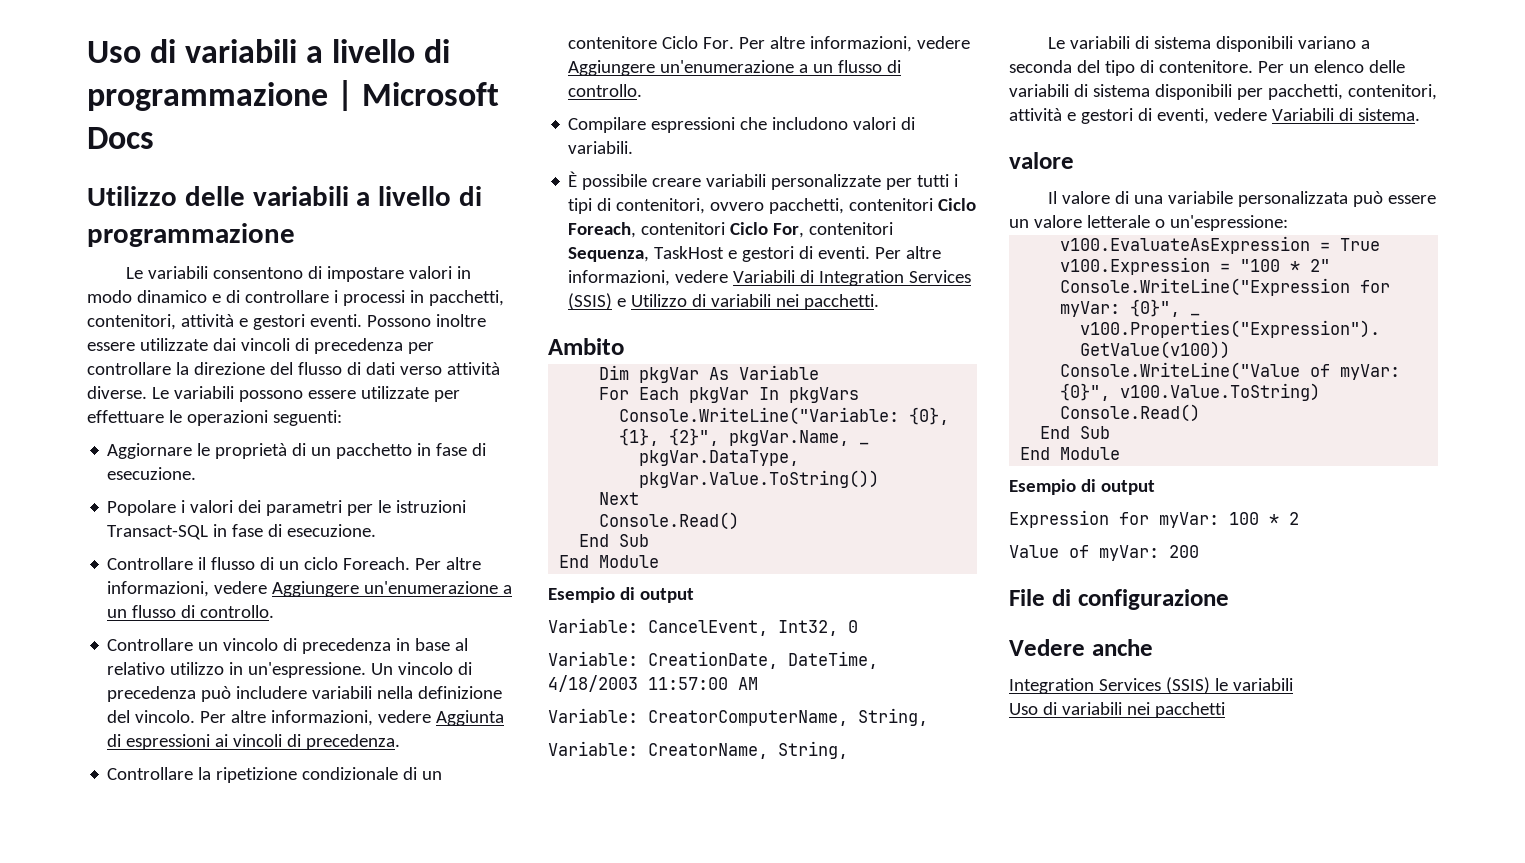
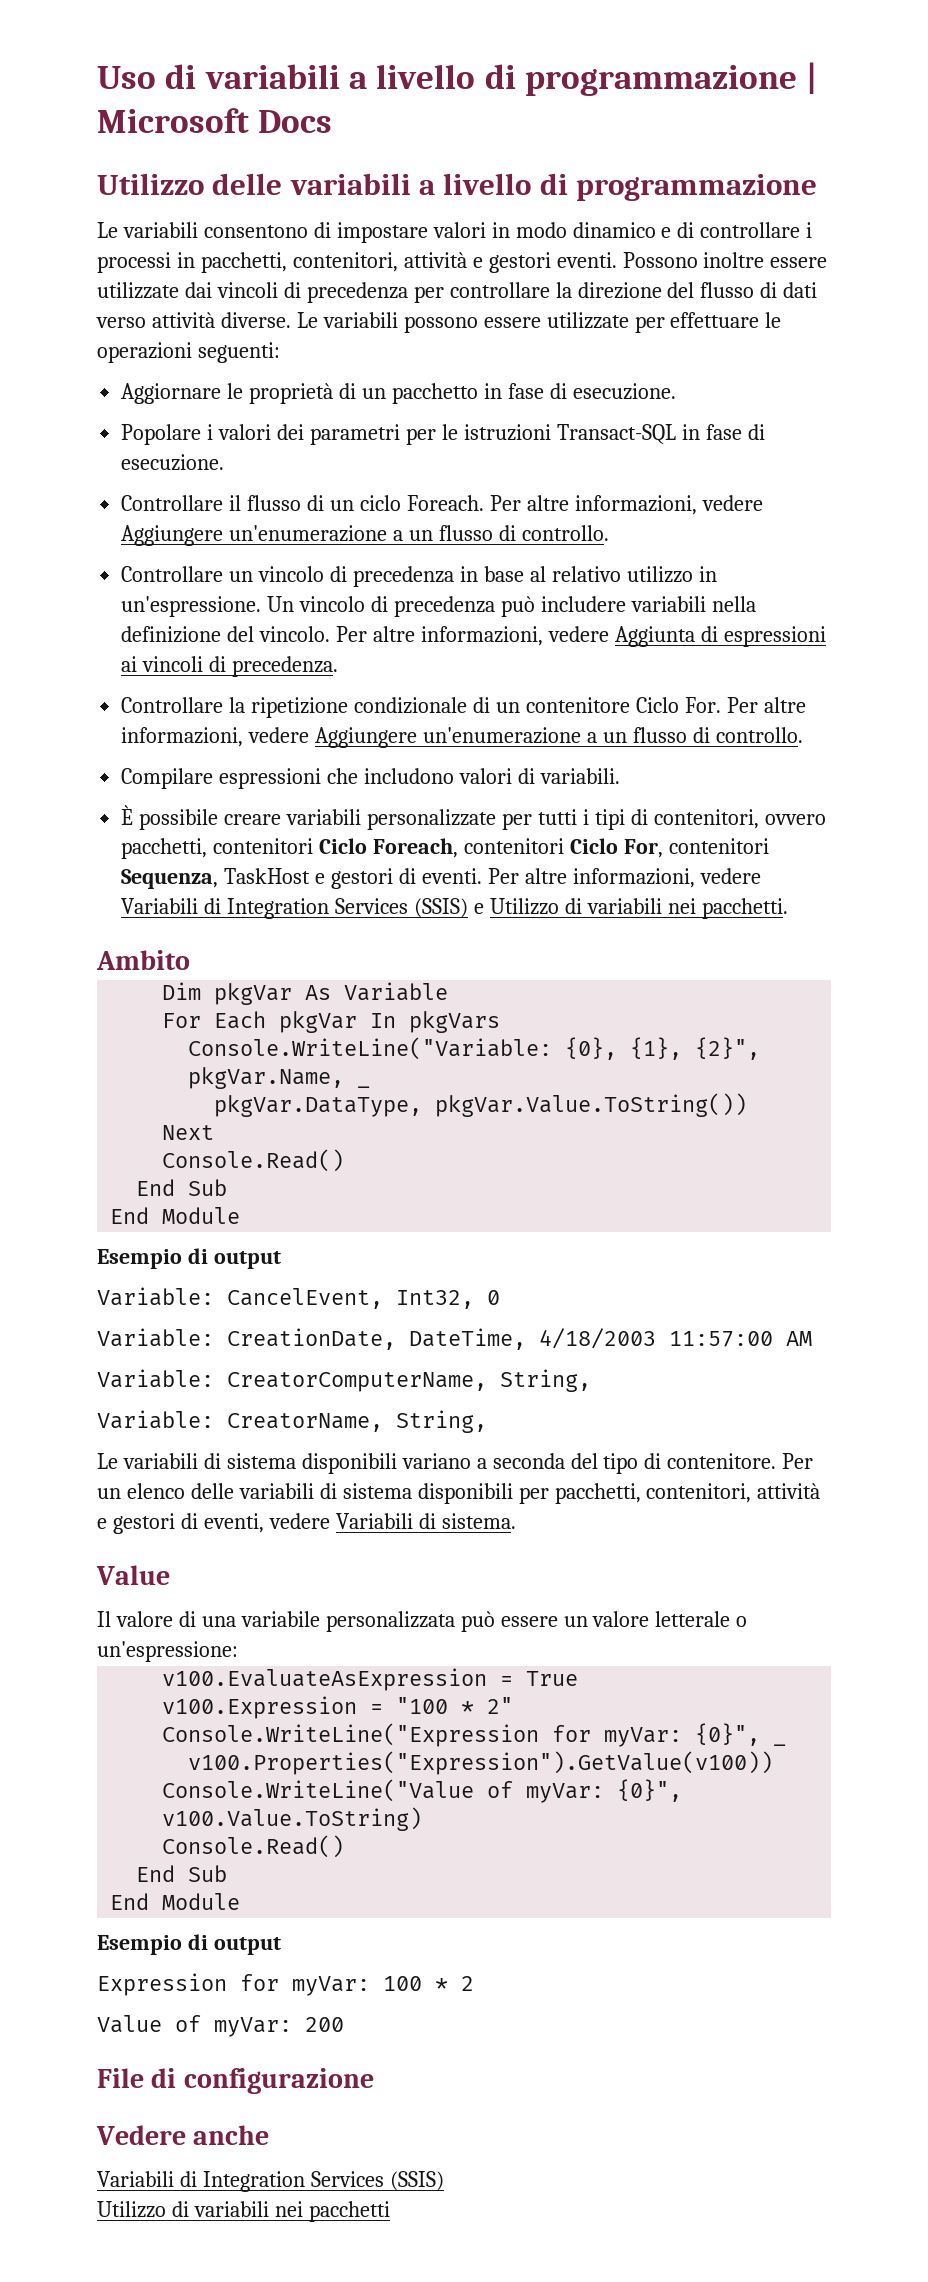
[1009,152,1074,169] valore -> [96,1565,170,1585] Value
[1009,677,1293,694] [1009,703,1038,715] Integration Services (SSIS) le variabili // Uso -> [97,2171,444,2192] [97,2201,166,2218] Variabili di Integration Services (SSIS) // Utilizzo

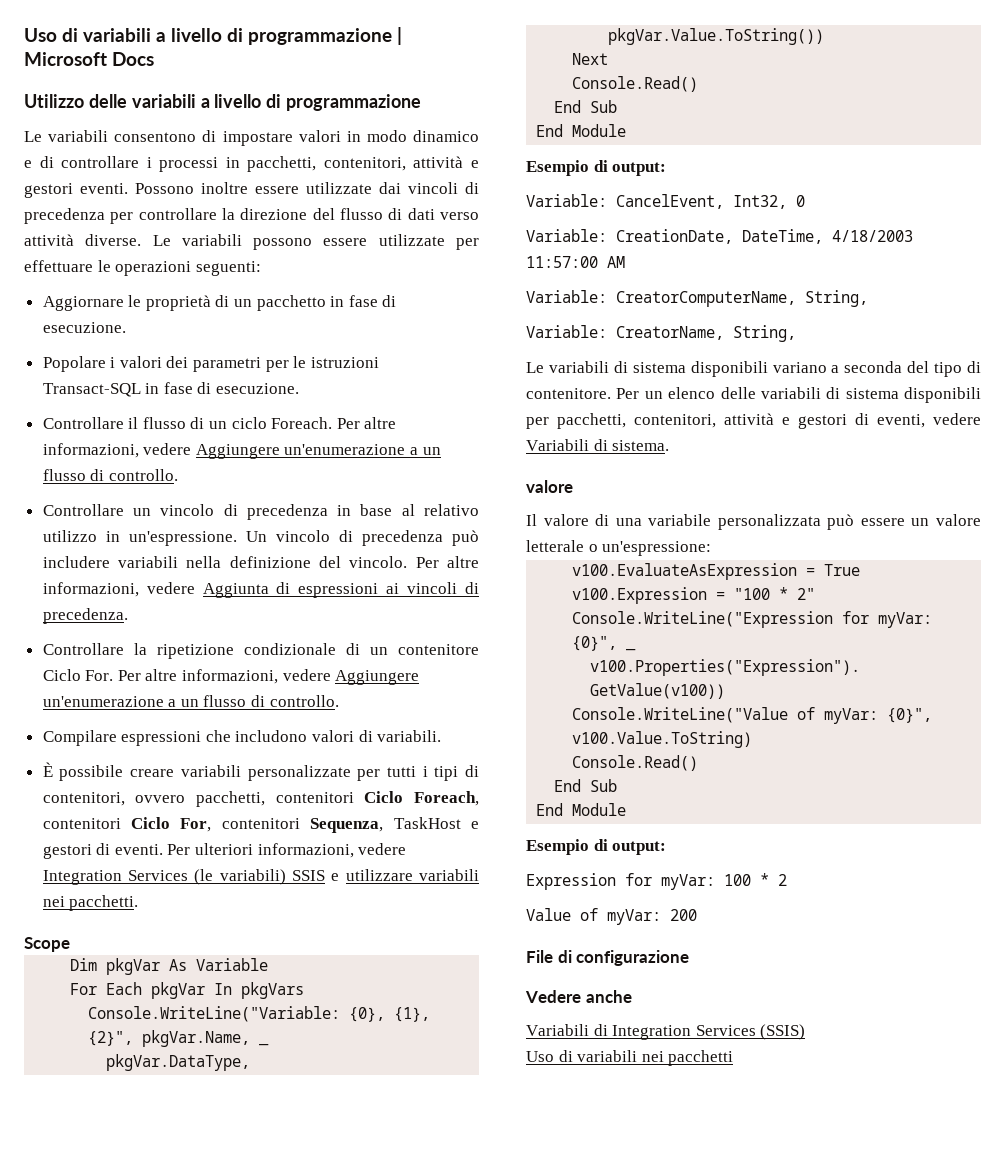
[524,868,761,888] [121,898,582,919] altre informazioni, vedere Variabili di Integration Services (SSIS) e Utilizzo di -> [195,843,407,858] [42,869,413,885] ulteriori informazioni, vedere Integration Services (le variabili) SSIS e utilizzare
[96,950,190,970] Ambito -> [24,937,70,952] Scope
[213,1251,281,1269] output -> [612,162,667,176] output:
[96,1565,170,1585] Value -> [526,480,573,493] valore
[213,1937,281,1955] output -> [612,841,667,855] output:
[97,2201,166,2218] Utilizzo -> [526,1051,554,1062] Uso

